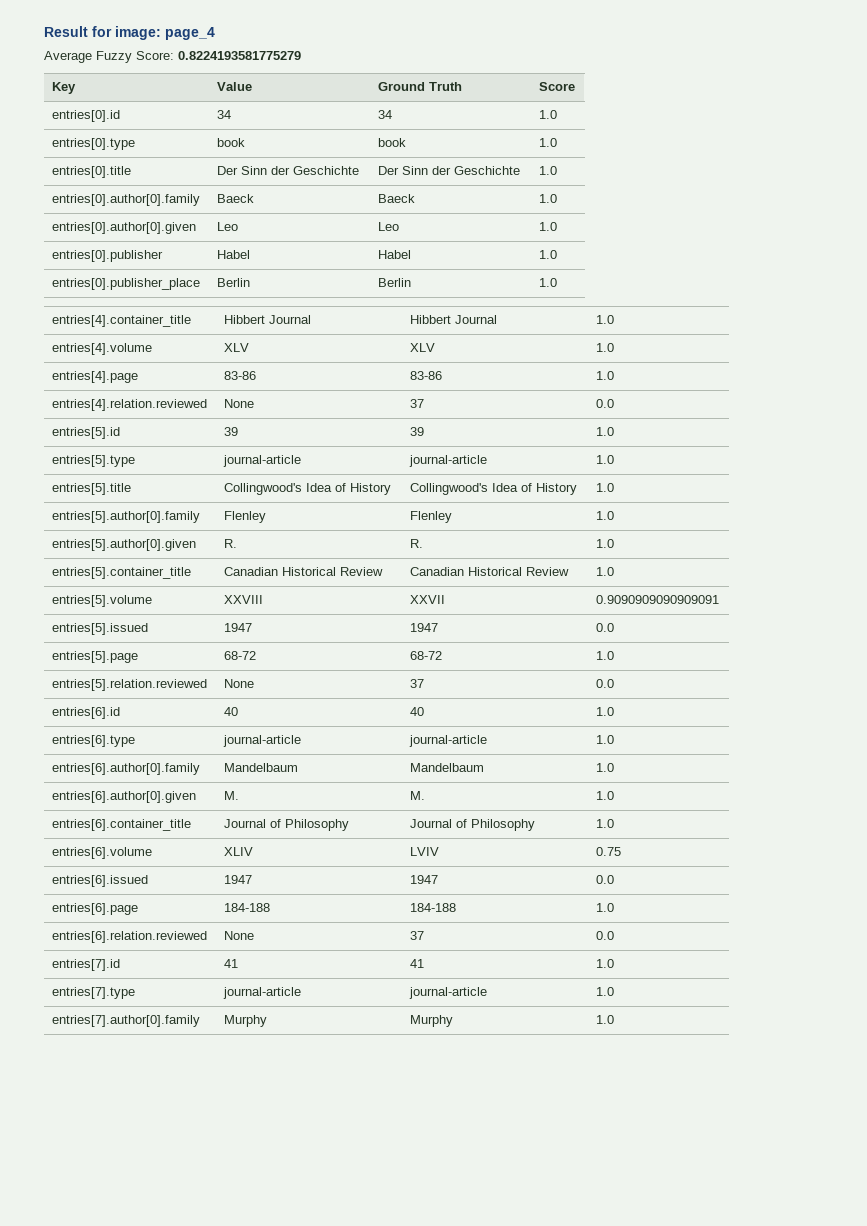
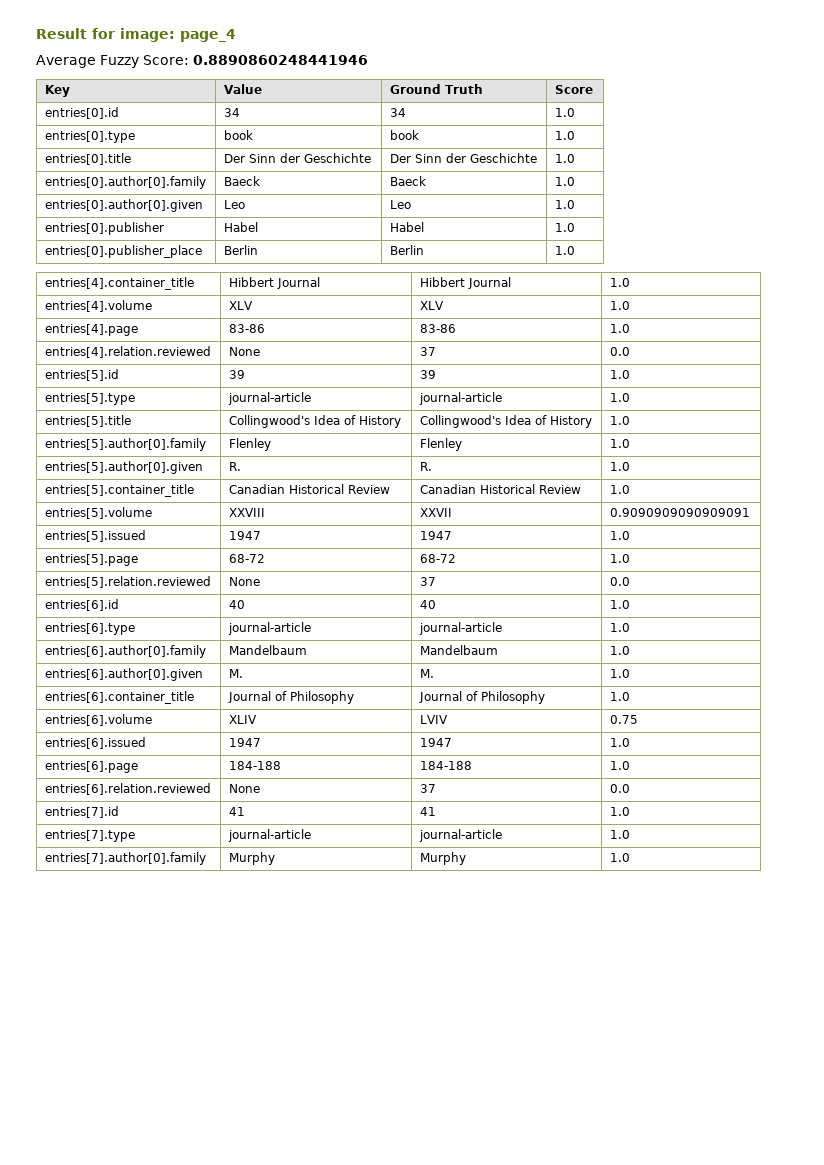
[178,51,301,60] 0.8224193581775279 -> [193,55,368,65] 0.8890860248441946
[596,623,615,632] 0.0 -> [609,531,630,540] 1.0
[596,875,615,884] 0.0 -> [609,738,630,747] 1.0

